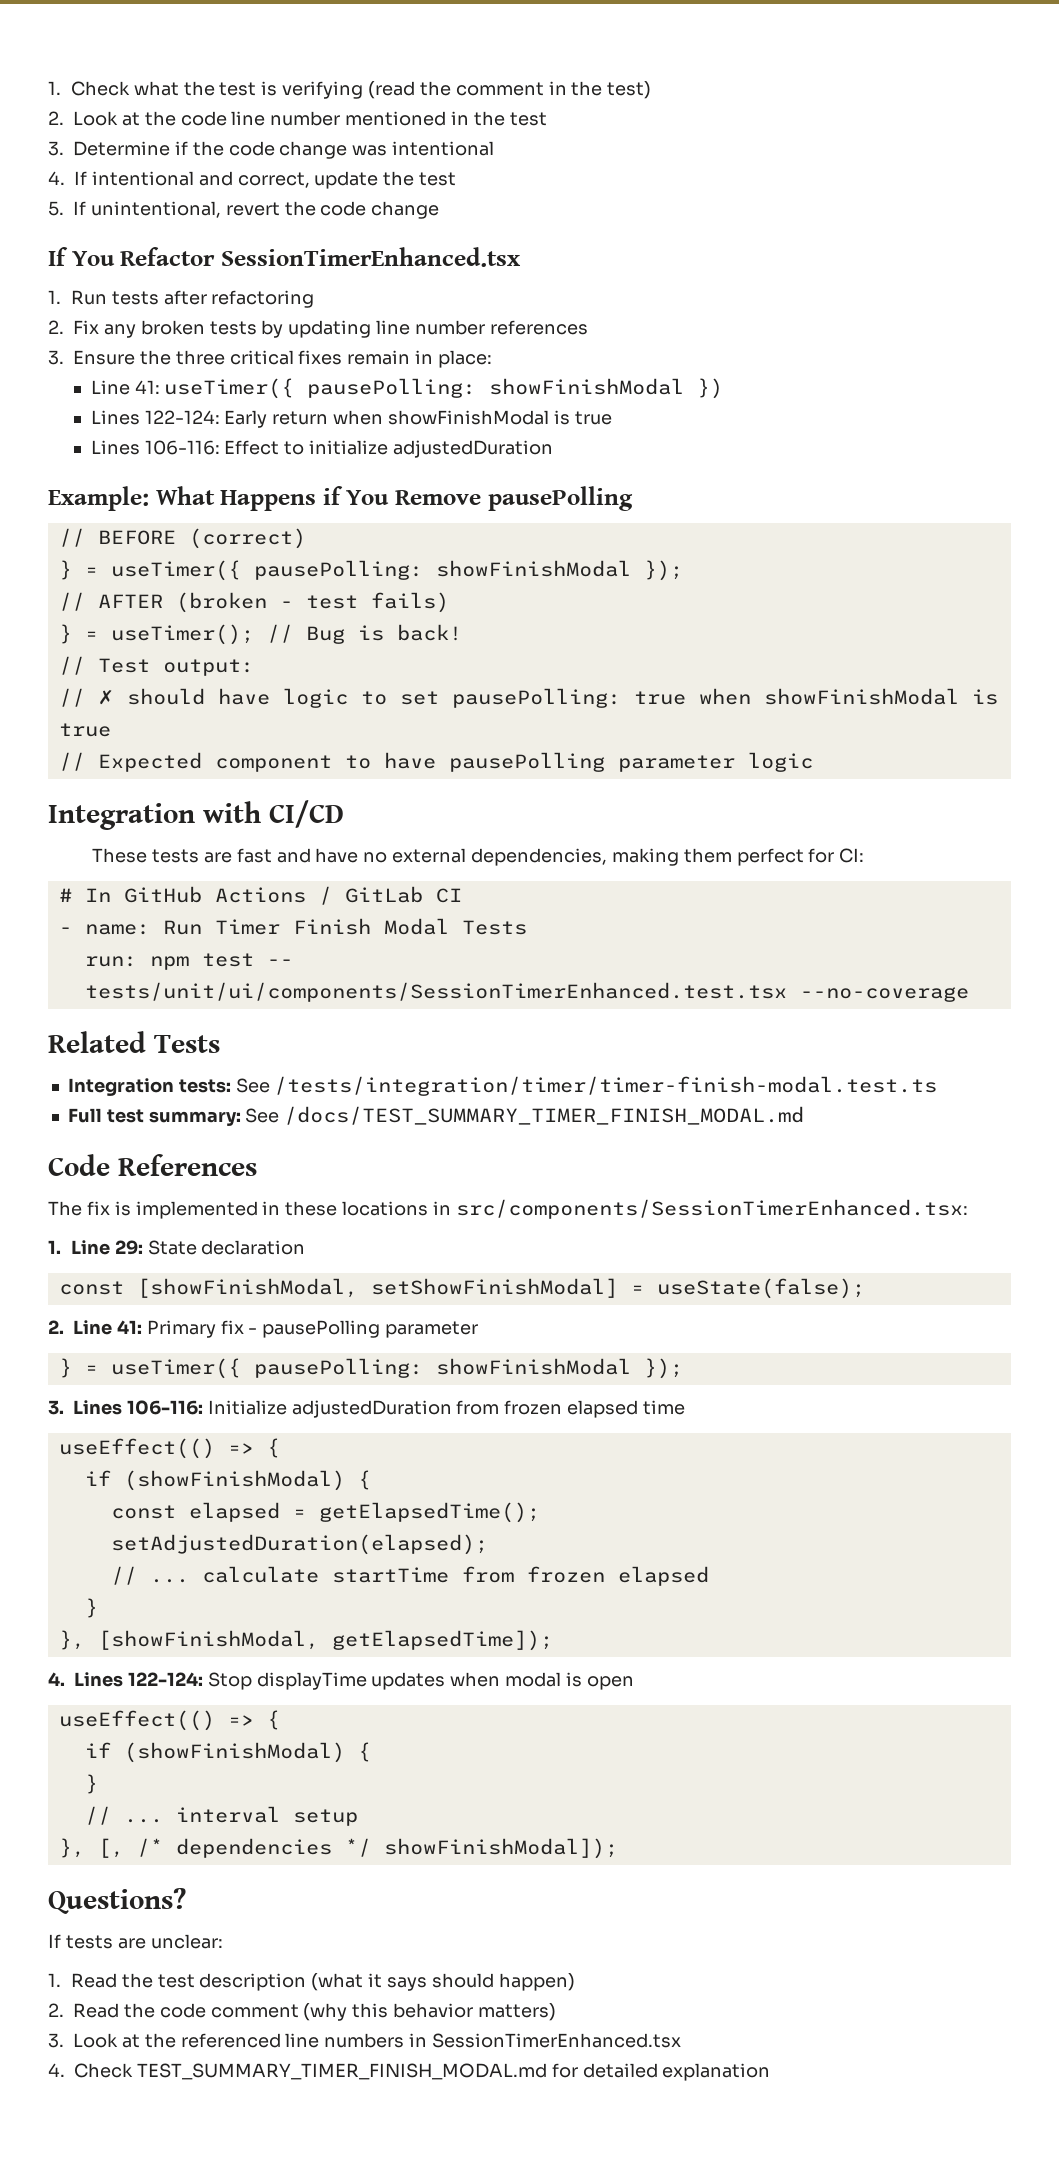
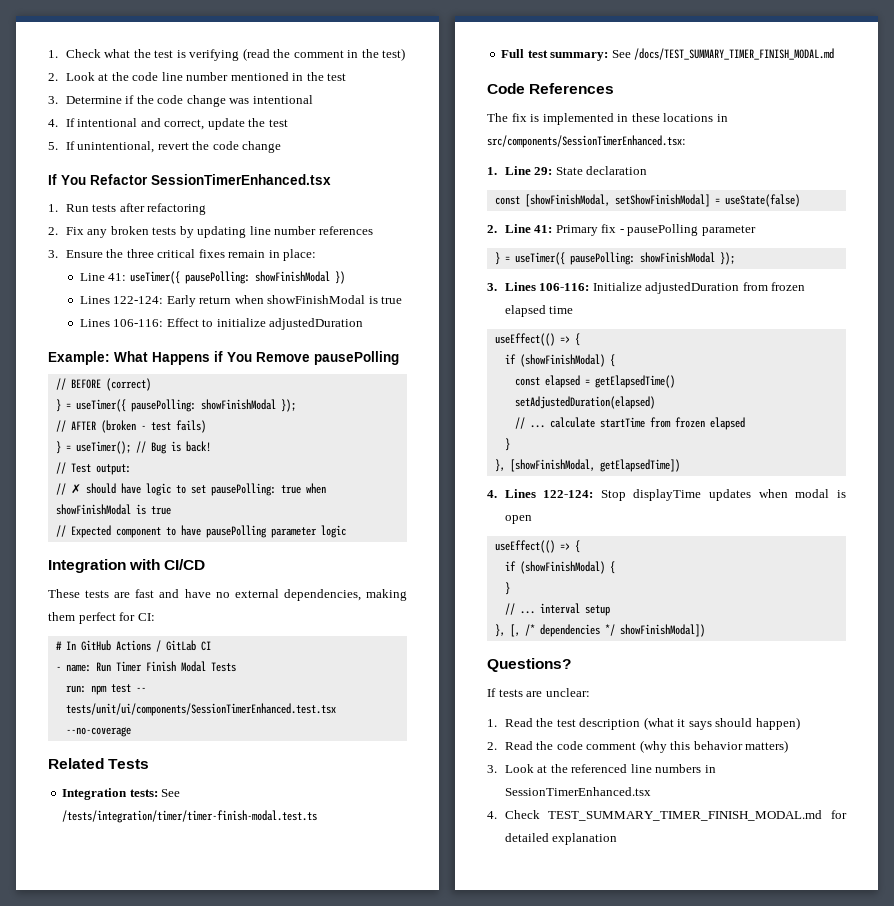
[656,1278,865,1299] useState(false); -> [724,194,800,207] useState(false)
[318,1502,540,1523] [110,1534,488,1555] getElapsedTime(); // setAdjustedDuration(elapsed); -> [594,375,675,388] [514,396,655,409] getElapsedTime() // setAdjustedDuration(elapsed)
[331,1630,553,1651] getElapsedTime]); -> [599,459,680,472] getElapsedTime])
[383,1838,618,1859] showFinishModal]); -> [619,624,705,637] showFinishModal])

